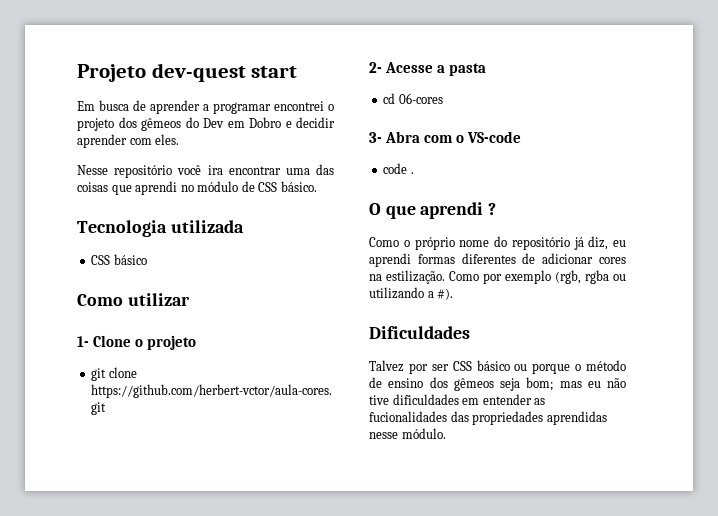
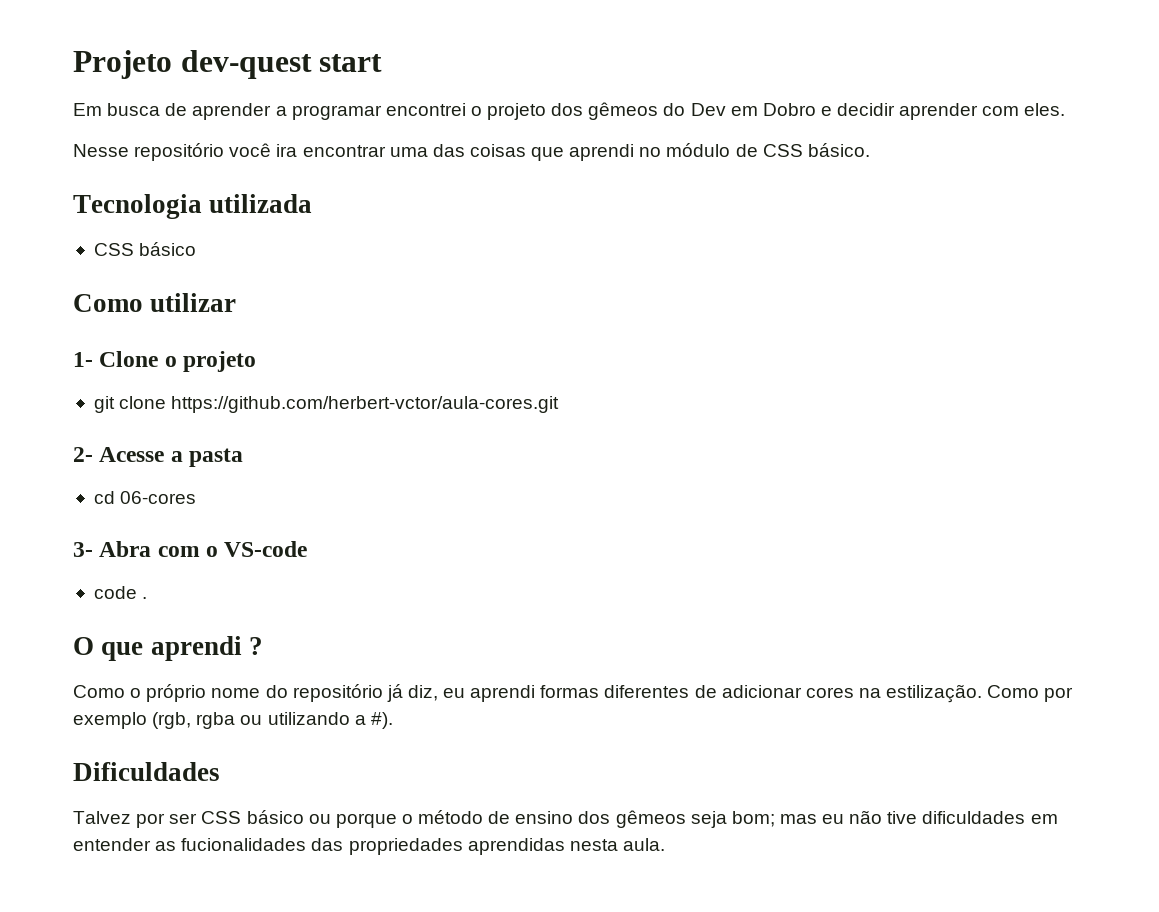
[369,428,446,439] nesse módulo. -> [569,838,665,851] nesta aula.

